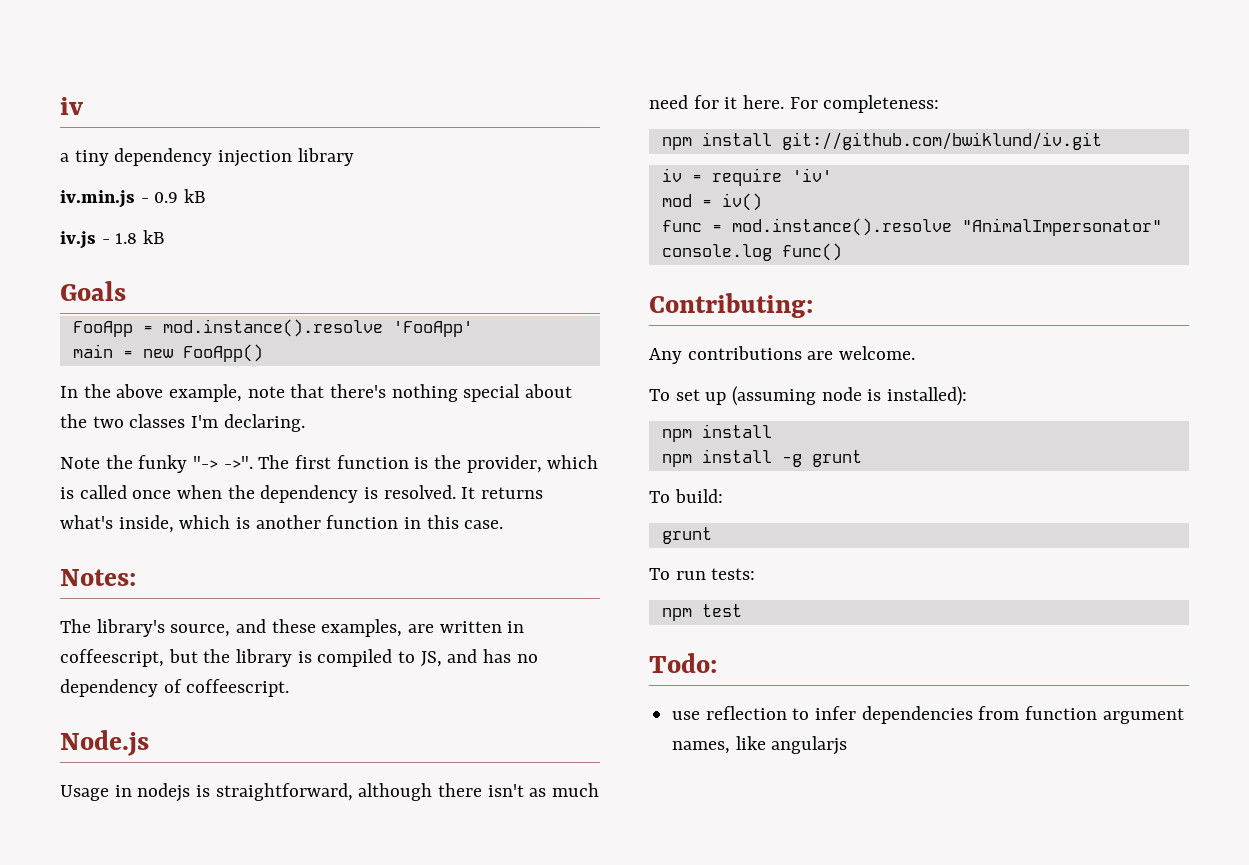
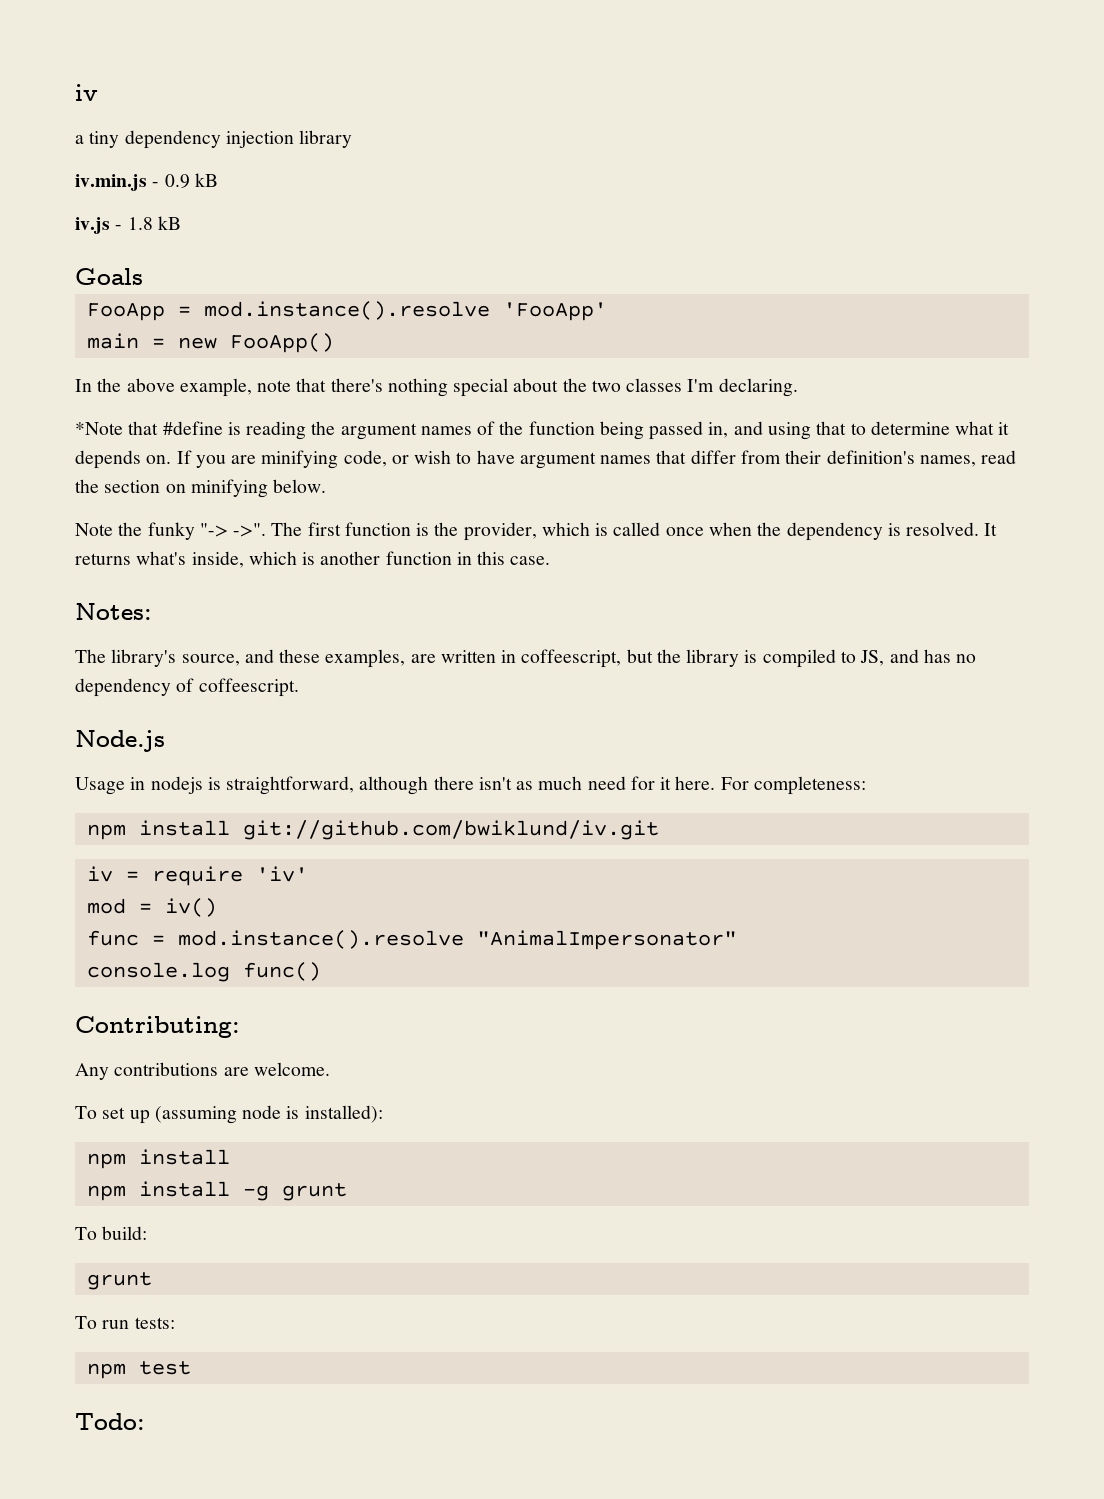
(305, 423) none -> [75,421,1010,440] [75,450,1017,469] [75,479,327,498] // *Note that #define is reading the argument names of the function being passed in, and using that to determine what it depends on. If you are minifying code, or wish to have argument names that differ from their definition's names, read the section on minifying below.
[672,706,1184,724] [672,736,848,755] // use reflection to infer dependencies from function argument names, like angularjs -> (145, 1421) none

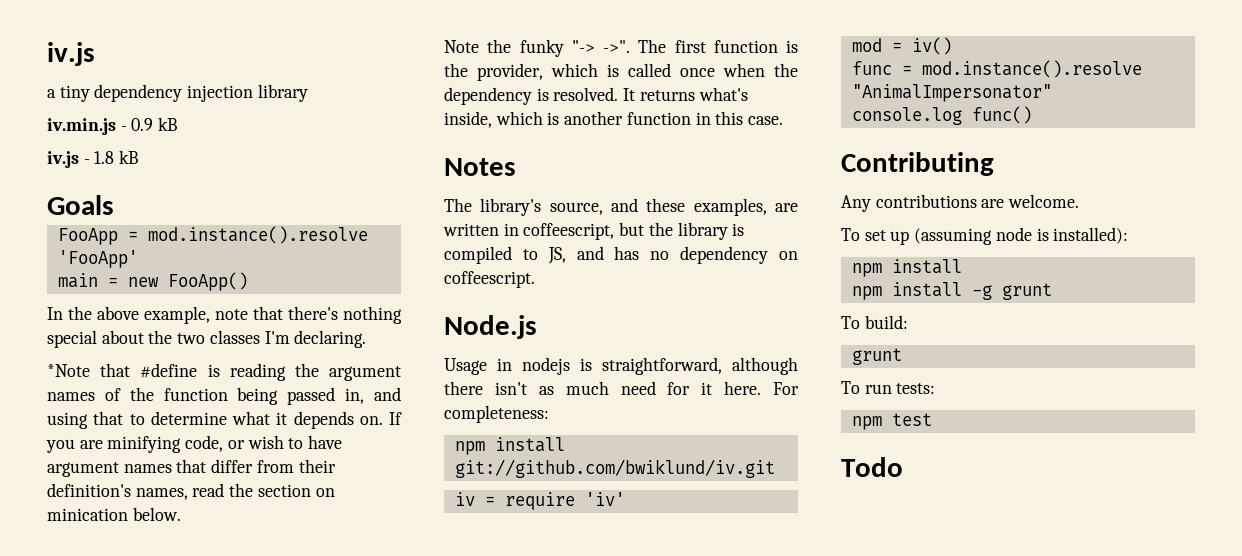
[75,84,98,101] iv -> [47,42,95,66] iv.js
[190,479,268,498] minifying -> [47,508,128,521] minication
[75,603,152,620] Notes: -> [444,158,516,176] Notes
[176,678,195,692] of -> [779,251,798,260] on
[75,1016,240,1038] Contributing: -> [841,152,994,176] Contributing
[75,1413,145,1430] Todo: -> [841,457,903,477] Todo

